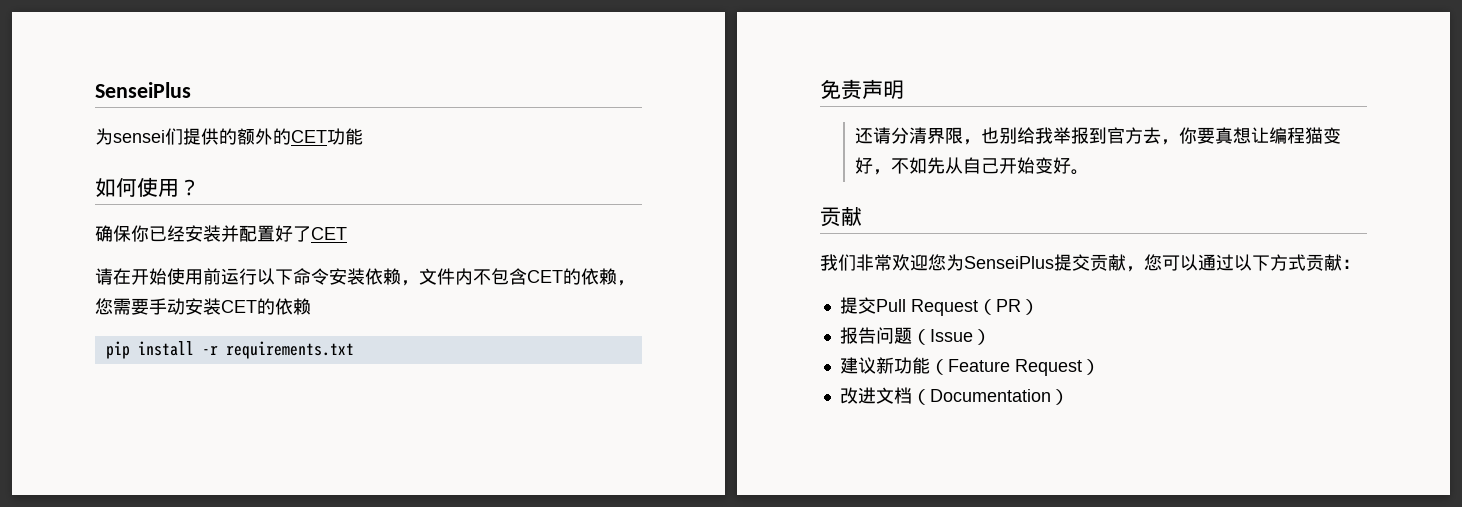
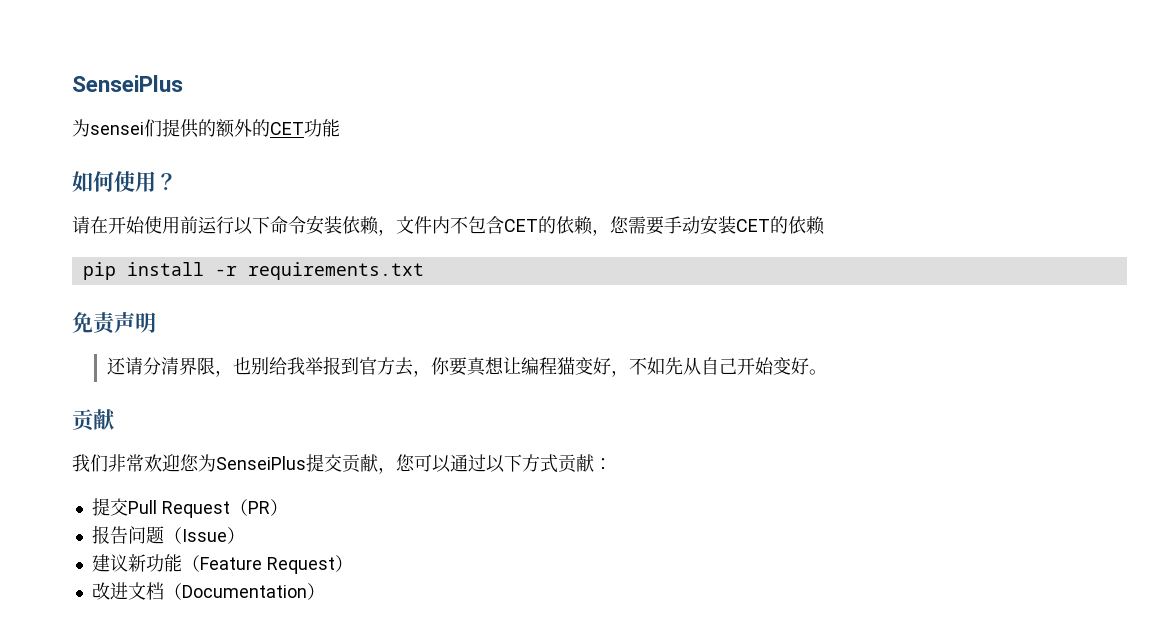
[95,225,347,242] // 确保你已经安装并配置好了CET -> (177, 182) none

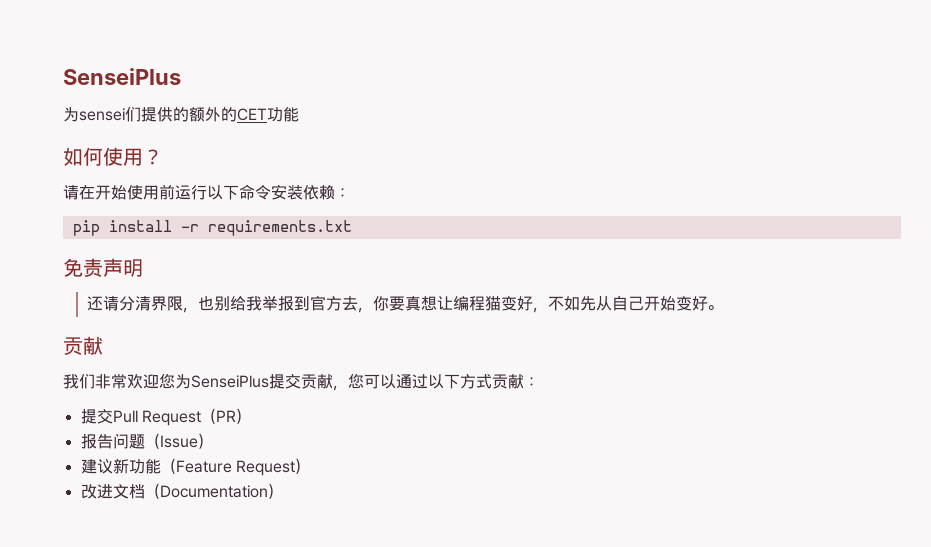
[378,215,825,236] ，文件内不包含CET的依赖，您需要手动安装CET的依赖 -> [335,188,350,198] ：

